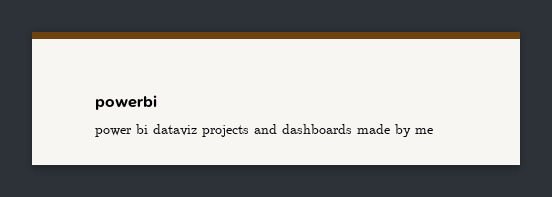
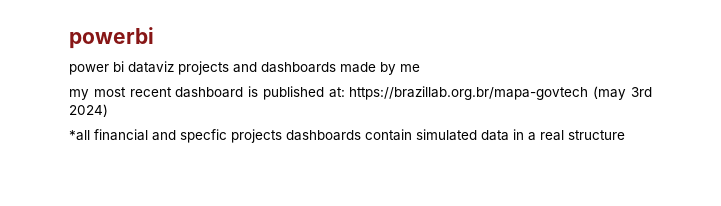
(433, 131) none -> [69,86,652,100] [69,104,108,117] [69,129,625,143] // my most recent dashboard is published at: https://brazillab.org.br/mapa-govtech (may 3rd 2024) // *all financial and specfic projects dashboards contain simulated data in a real structure

